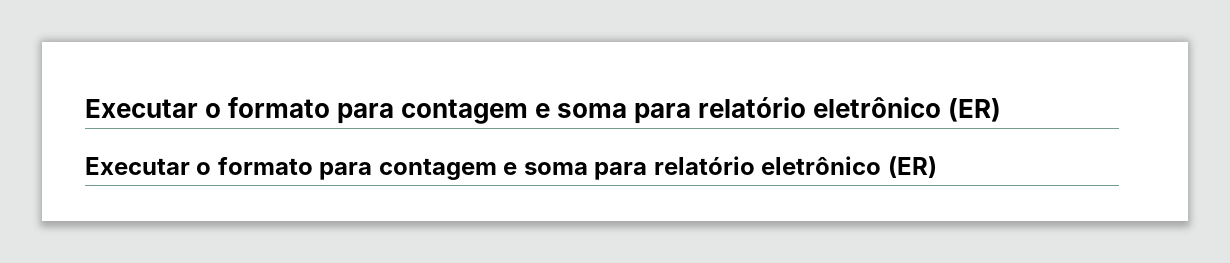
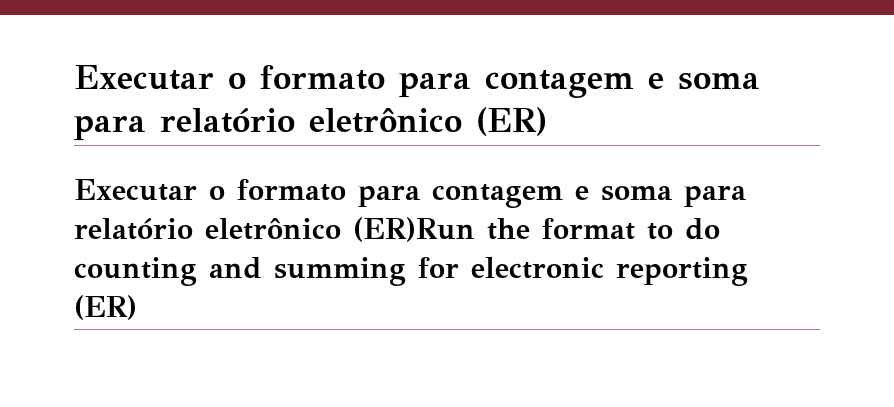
(882, 165) none -> [353,217,720,242] [74,257,748,286] (ER)Run the format to do counting and summing for electronic reporting

